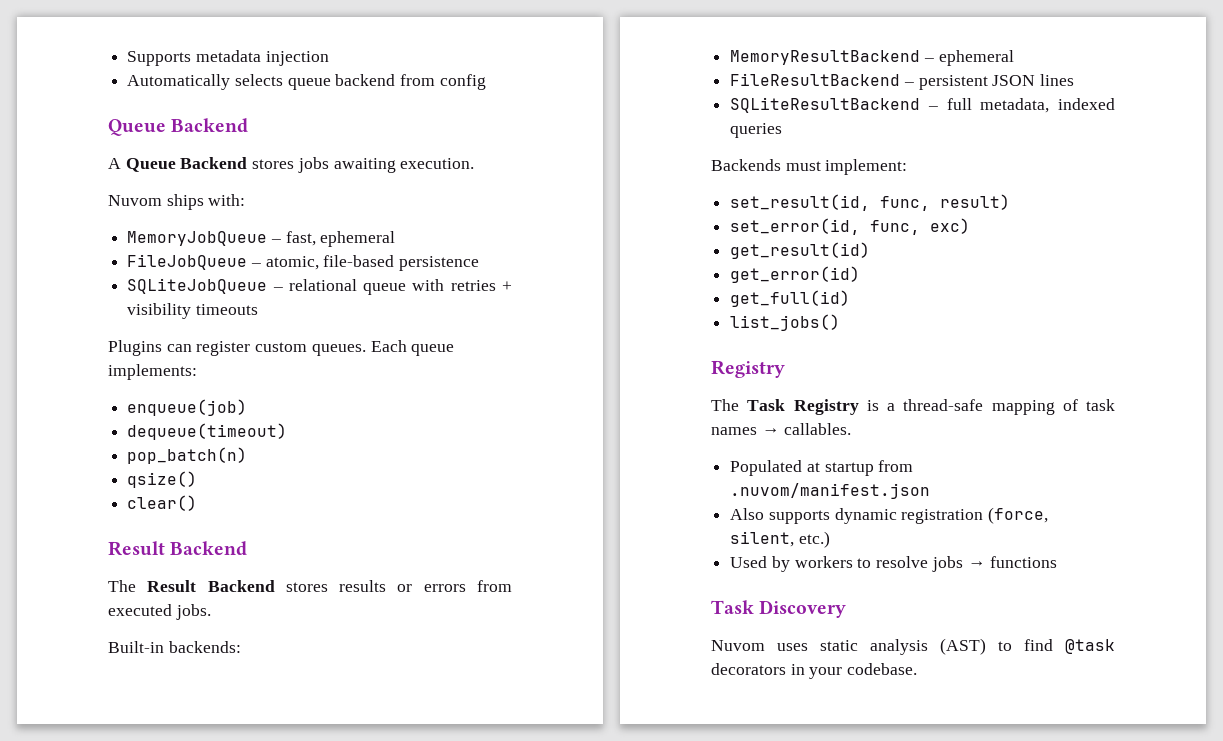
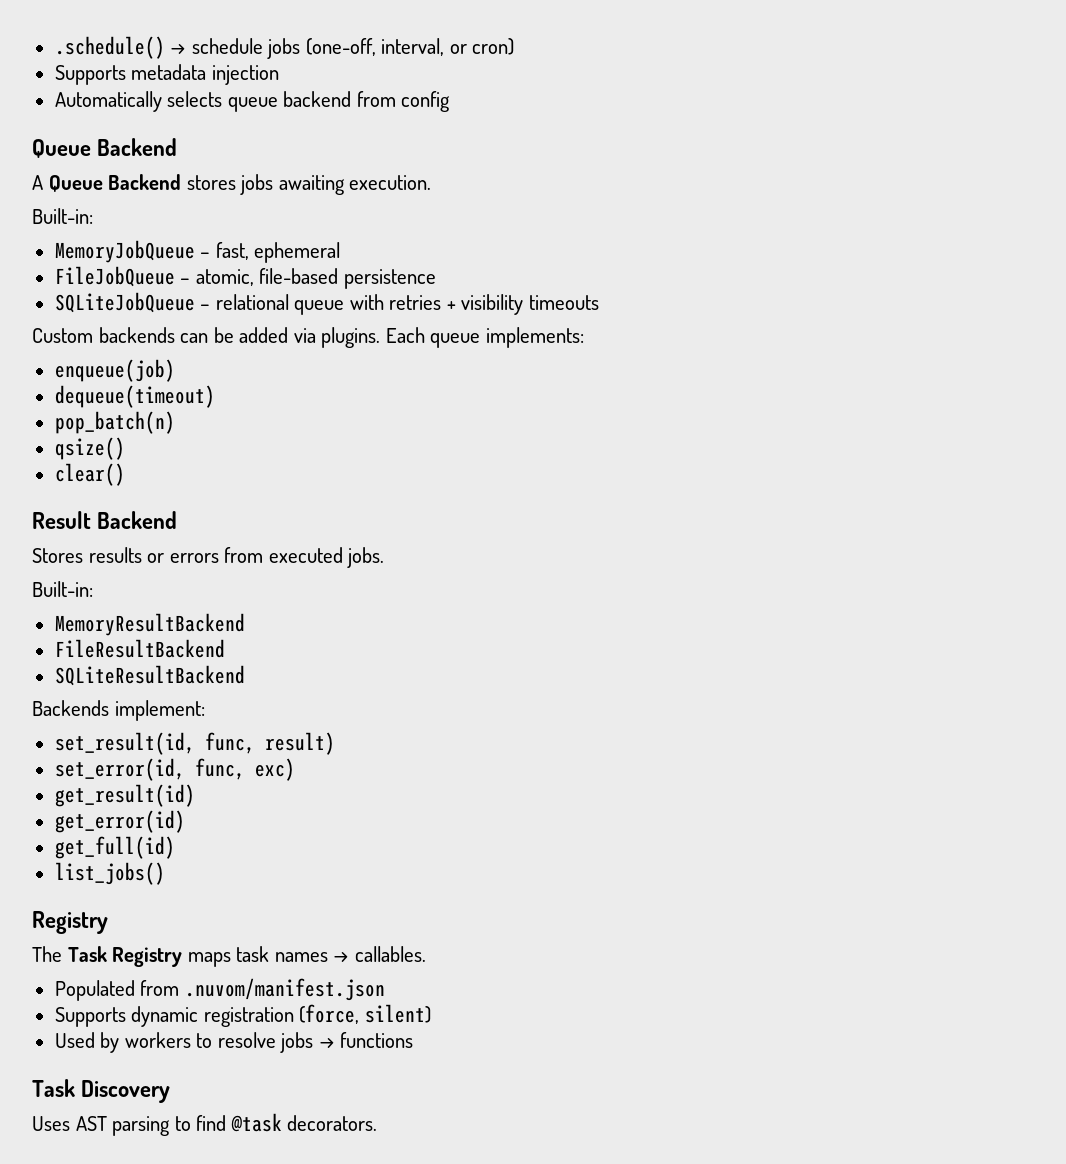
(127, 58) none -> [54,36,515,59] .schedule() → schedule jobs (one-off, interval, or cron) //
[108,194,246,210] Nuvom ships with: -> [32,208,93,224] Built-in:
[108,340,366,356] Plugins can register custom queues. -> [32,327,381,348] Custom backends can be added via plugins.
[108,580,328,592] The Result Backend stores -> [32,548,83,563] Stores
[108,641,241,653] Built-in backends: -> [32,581,93,597] Built-in:
[923,50,1014,66] – ephemeral -> (245, 624) none
[903,74,1075,90] [730,97,1115,113] [730,123,783,138] – persistent JSON lines // SQLiteResultBackend – full metadata, indexed queries -> [54,665,245,686] // SQLiteResultBackend
[785,161,821,171] must -> (109, 708) none
[866,399,1078,415] is a thread-safe mapping of -> [187,952,231,967] maps
[806,462,874,476] at startup -> (135, 990) none
[730,508,830,524] Also supports -> [54,1007,126,1027] Supports
[730,531,830,548] silent, etc.) -> [364,1004,431,1023] silent)
[711,638,1115,655] [711,663,918,679] Nuvom uses static analysis (AST) to find @task decorators in your codebase. -> [32,1113,378,1136] Uses AST parsing to find @task decorators.

